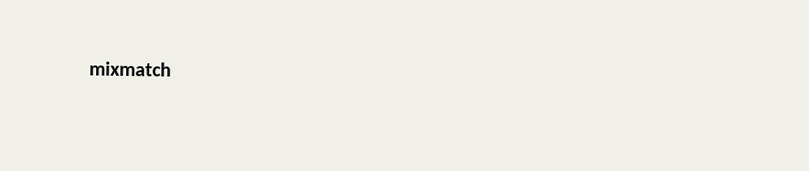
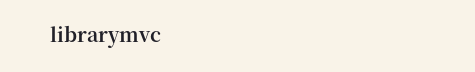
[89,61,172,77] mixmatch -> [50,25,161,48] librarymvc

